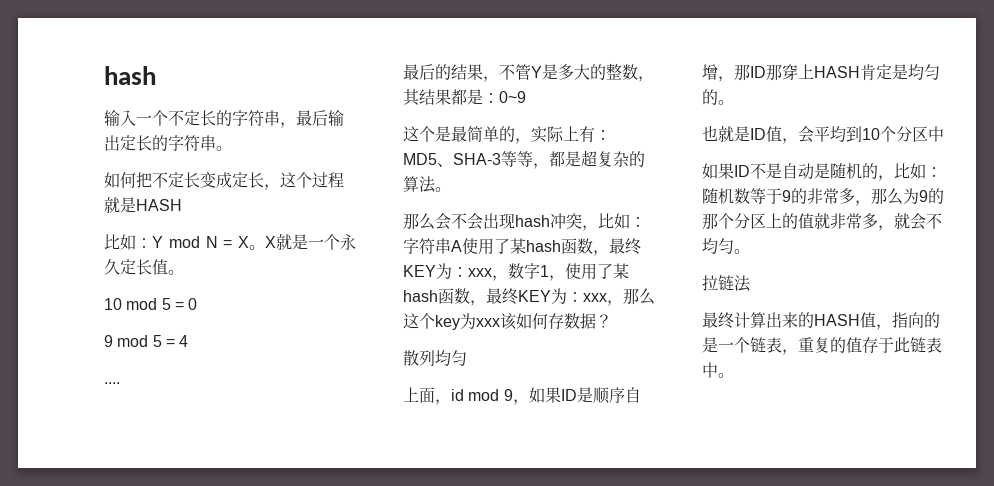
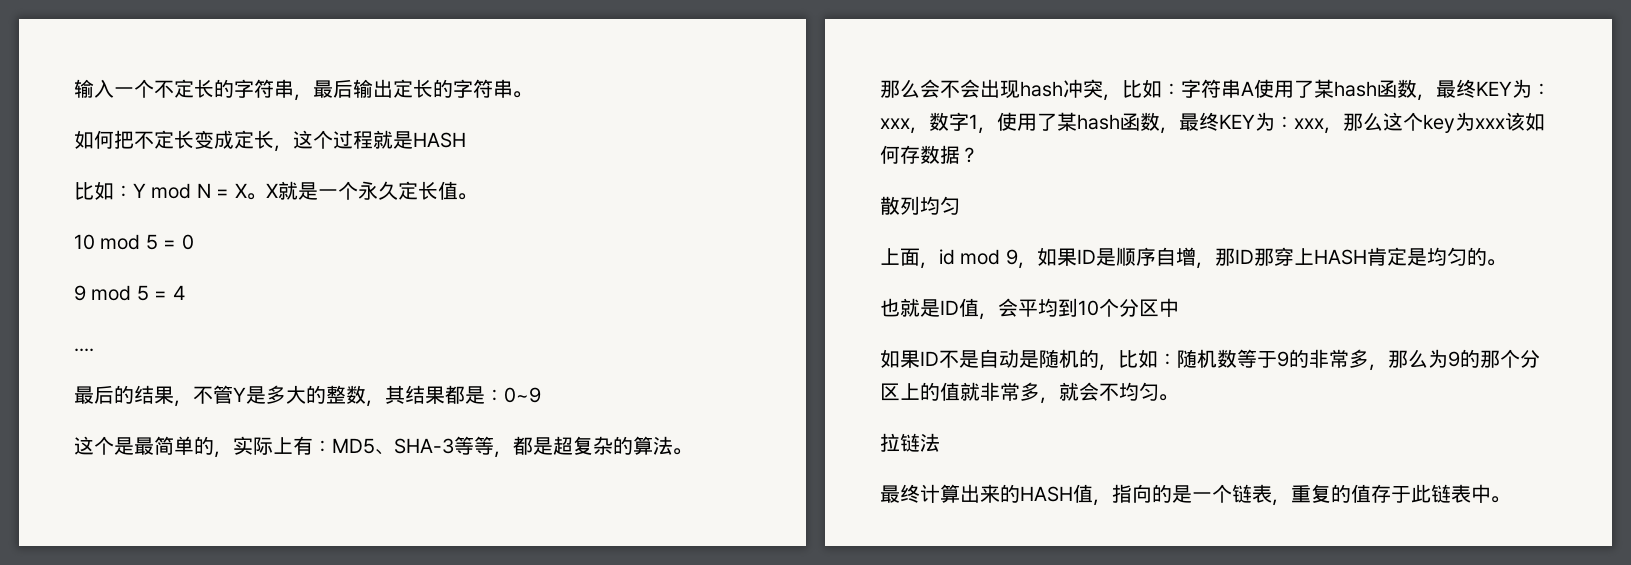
[104,66,156,85] hash // -> (74, 88) none

